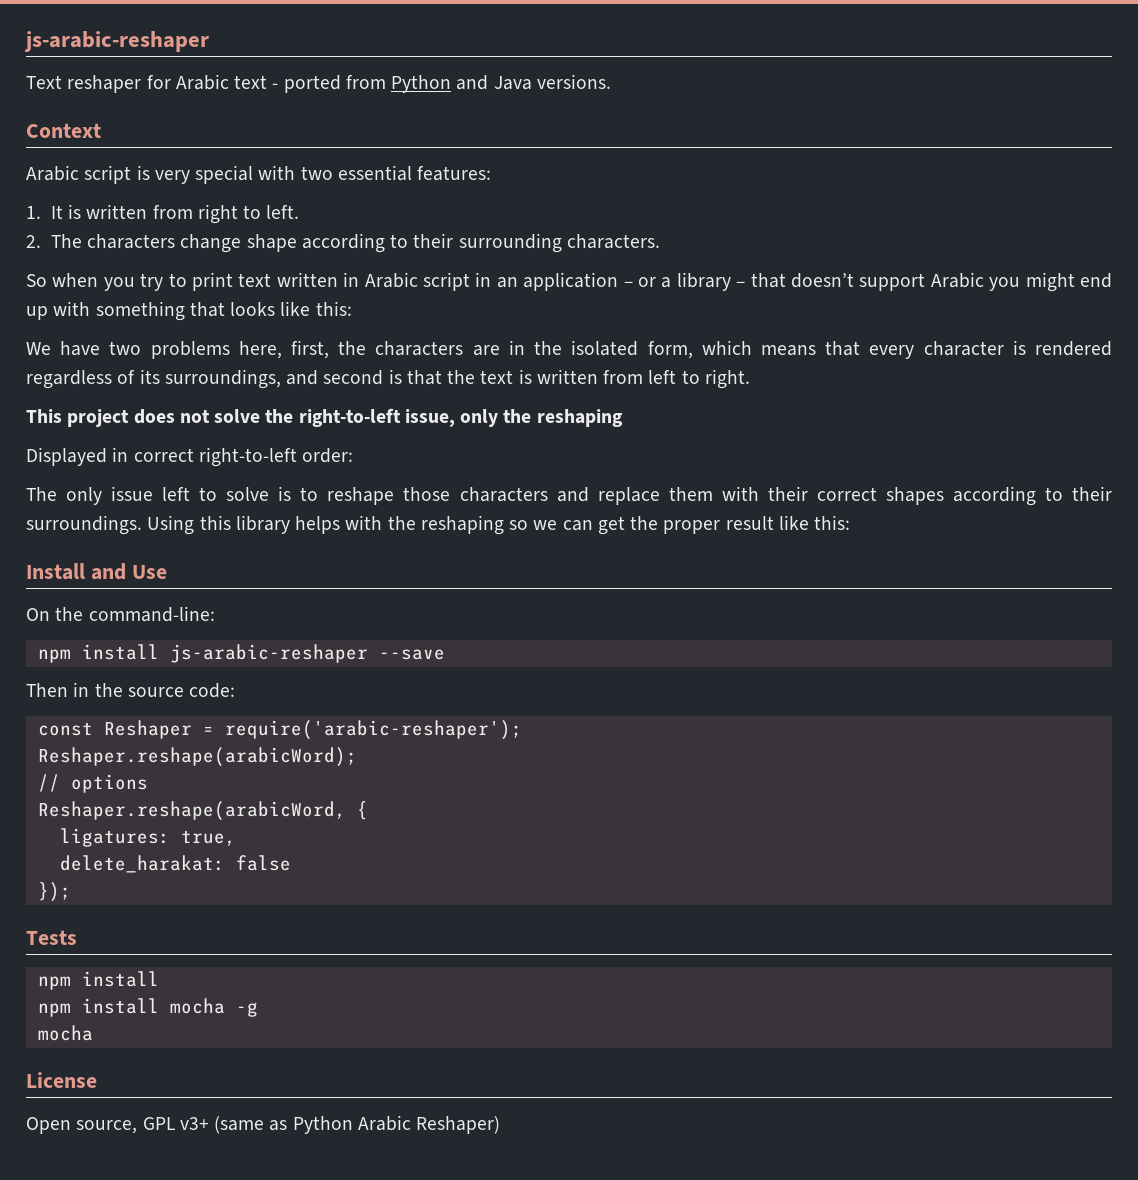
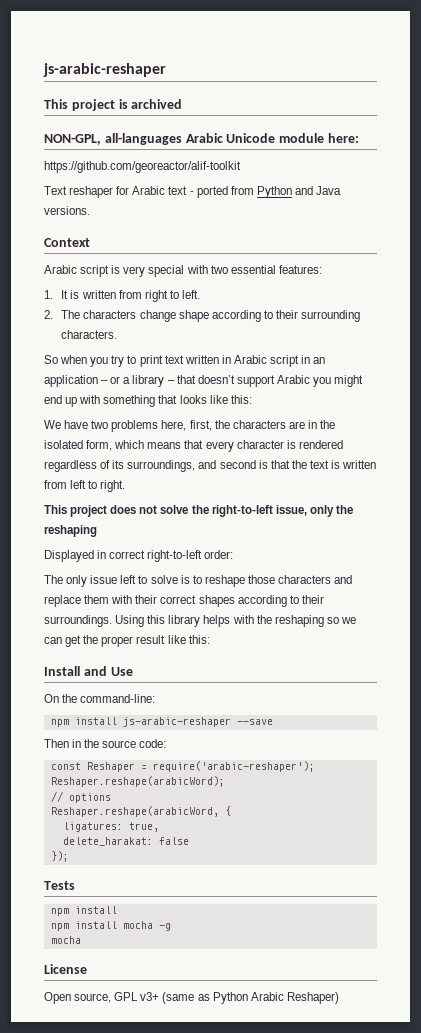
[24,31,209,52] js-arabic-reshaper -> [43,63,166,77] [44,99,183,111] [44,133,359,145] [44,161,241,173] js-arabic-reshaper // This project is archived // NON-GPL, all-languages Arabic Unicode module here: // https://github.com/georeactor/alif-toolkit

